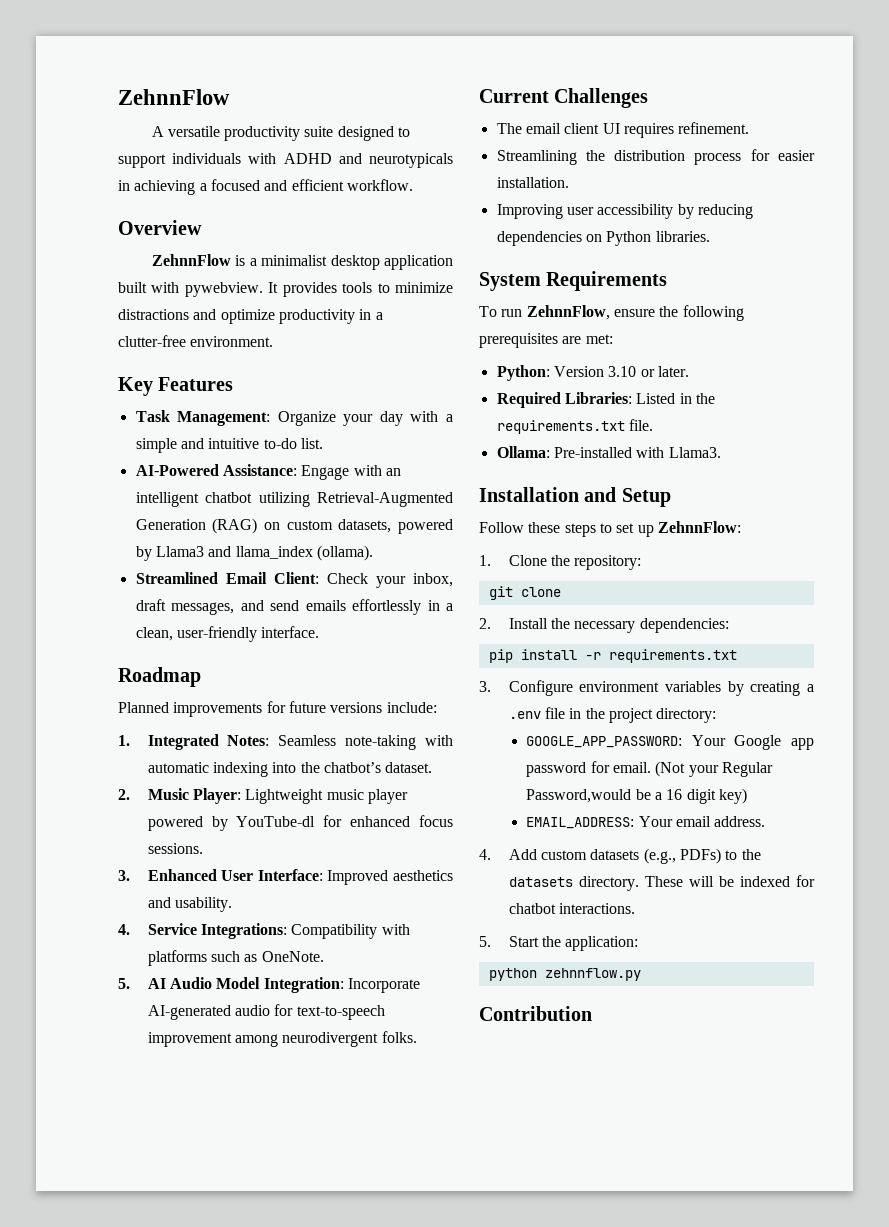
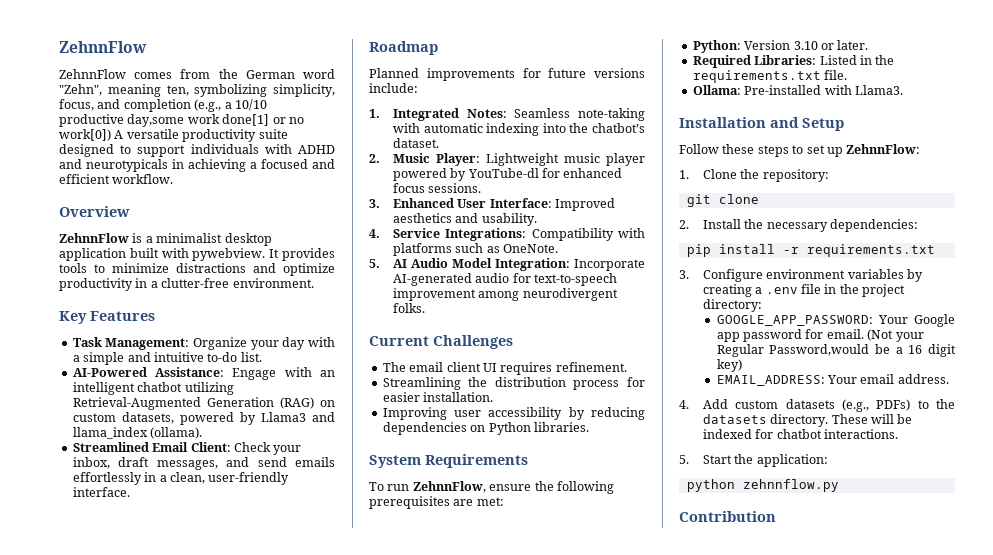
(230, 97) none -> [59,69,335,79] [59,84,335,97] [59,99,267,112] [59,114,304,127] [59,129,111,141] ZehnnFlow comes from the German word "Zehn", meaning ten, symbolizing simplicity, focus, and completion (e.g., a 10/10 productive day,some work done[1] or no work[0])

